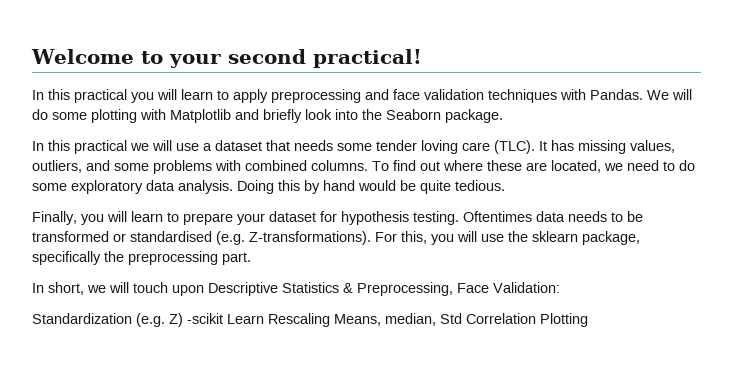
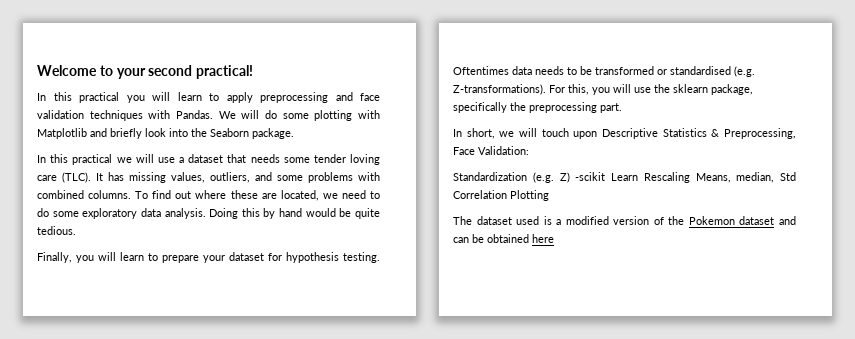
(588, 320) none -> [453,216,796,225] [453,234,554,243] // The dataset used is a modified version of the Pokemon dataset and can be obtained here

